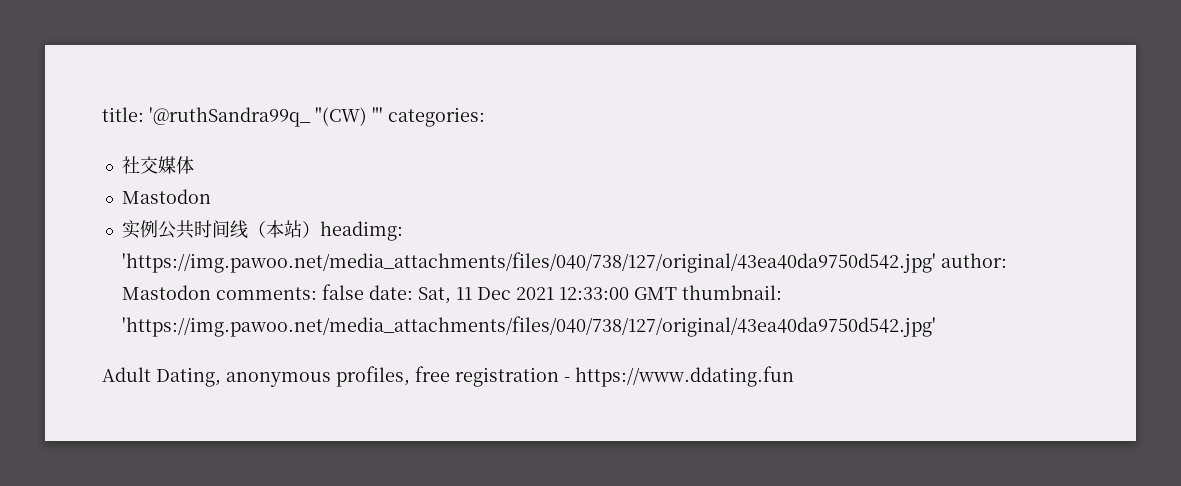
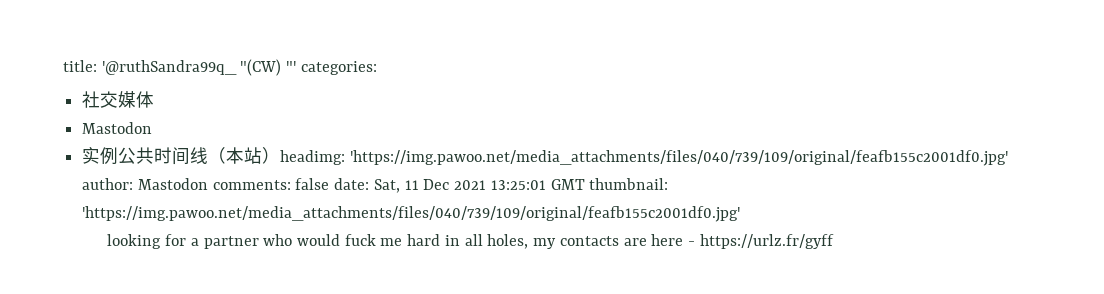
[121,252,936,273] 'https://img.pawoo.net/media_attachments/files/040/738/127/original/43ea40da9750d542.jpg' -> [349,150,1008,166] 'https://img.pawoo.net/media_attachments/files/040/739/109/original/feafb155c2001df0.jpg'
[558,287,629,300] 12:33:00 -> [490,180,546,190] 13:25:01
[121,316,936,337] [102,366,794,387] 'https://img.pawoo.net/media_attachments/files/040/738/127/original/43ea40da9750d542.jpg' // Adult Dating, anonymous profiles, free registration - https://www.ddating.fun -> [82,206,741,222] [107,234,834,249] 'https://img.pawoo.net/media_attachments/files/040/739/109/original/feafb155c2001df0.jpg' // looking for a partner who would fuck me hard in all holes, my contacts are here - https://urlz.fr/gyff

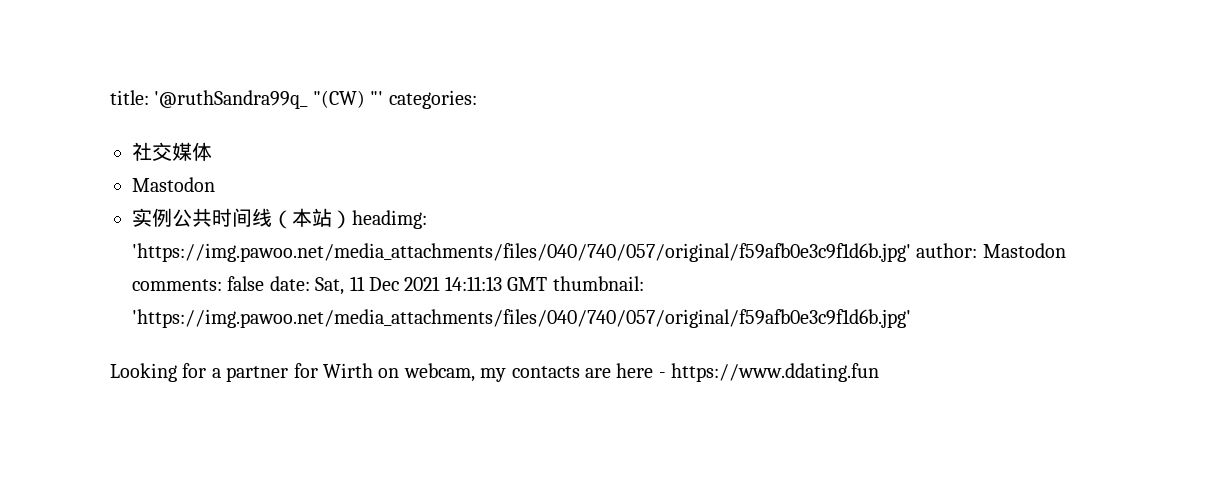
[349,150,1008,166] 'https://img.pawoo.net/media_attachments/files/040/739/109/original/feafb155c2001df0.jpg' -> [132,243,911,262] 'https://img.pawoo.net/media_attachments/files/040/740/057/original/f59afb0e3c9f1d6b.jpg'
[490,180,546,190] 13:25:01 -> [444,276,502,291] 14:11:13
[82,206,741,222] [107,234,162,249] 'https://img.pawoo.net/media_attachments/files/040/739/109/original/feafb155c2001df0.jpg' // looking -> [132,309,911,328] [110,363,177,382] 'https://img.pawoo.net/media_attachments/files/040/740/057/original/f59afb0e3c9f1d6b.jpg' // Looking
[263,234,529,249] who would fuck me hard in all holes, -> [293,363,475,382] for Wirth on webcam,
[699,234,834,249] https://urlz.fr/gyff -> [671,363,880,382] https://www.ddating.fun

